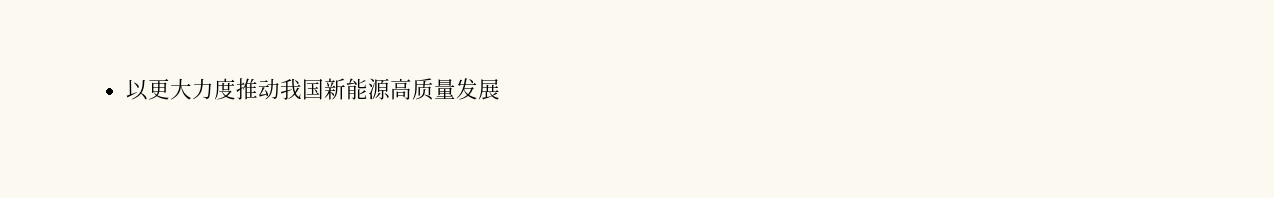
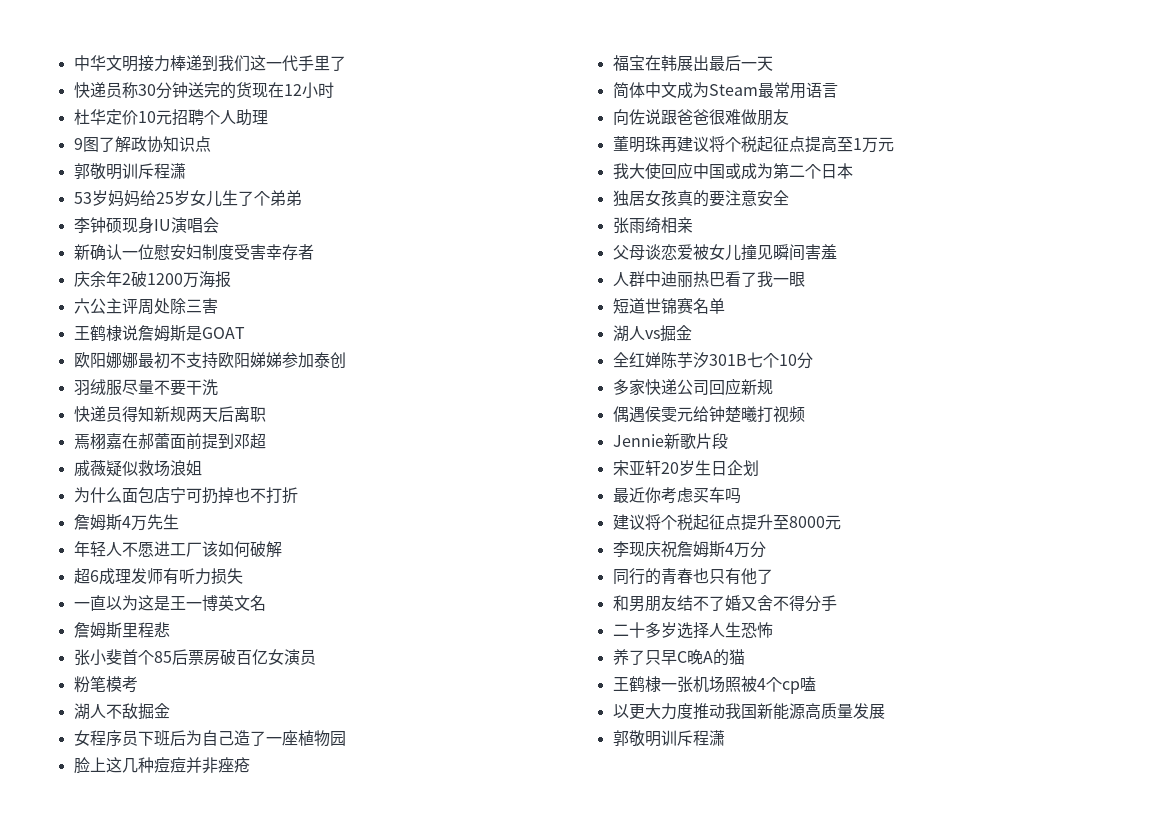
(125, 90) none -> [73,55,346,72] [73,82,334,99] [73,109,268,126] [73,136,211,153] [73,163,186,180] [73,190,302,207] [73,217,219,234] [73,244,314,261] [73,271,231,288] [73,298,218,315] [73,325,245,342] [73,352,346,369] [73,379,218,396] [73,406,266,422] [73,433,266,450] [73,460,202,477] [73,487,298,504] [73,514,179,531] [73,541,282,558] [73,568,243,585] [73,595,266,611] [73,622,170,639] [73,649,316,666] [73,676,138,693] [73,703,170,720] [73,730,346,747] [73,757,250,774] [612,55,773,72] [612,82,838,99] [612,109,789,126] [612,136,894,153] [612,162,853,180] [612,190,789,207] [612,217,693,234] [612,244,837,261] [612,271,805,288] [612,297,725,314] [612,325,692,342] [612,352,813,369] [612,378,773,396] [612,406,805,423] [612,433,728,450] [612,460,759,476] [612,487,741,504] [612,514,841,531] [612,541,766,558] [612,568,773,585] [612,595,837,612] [612,622,773,639] [612,649,745,666] [612,676,816,694] 中华文明接力棒递到我们这一代手里了 // 快递员称30分钟送完的货现在12小时 // 杜华定价10元招聘个人助理 // 9图了解政协知识点 // 郭敬明训斥程潇 // 53岁妈妈给25岁女儿生了个弟弟 // 李钟硕现身IU演唱会 // 新确认一位慰安妇制度受害幸存者 // 庆余年2破1200万海报 // 六公主评周处除三害 // 王鹤棣说詹姆斯是GOAT // 欧阳娜娜最初不支持欧阳娣娣参加泰创 // 羽绒服尽量不要干洗 // 快递员得知新规两天后离职 // 焉栩嘉在郝蕾面前提到邓超 // 戚薇疑似救场浪姐 // 为什么面包店宁可扔掉也不打折 // 詹姆斯4万先生 // 年轻人不愿进工厂该如何破解 // 超6成理发师有听力损失 // 一直以为这是王一博英文名 // 詹姆斯里程悲 // 张小斐首个85后票房破百亿女演员 // 粉笔模考 // 湖人不敌掘金 // 女程序员下班后为自己造了一座植物园 // 脸上这几种痘痘并非痤疮 // 福宝在韩展出最后一天 // 简体中文成为Steam最常用语言 // 向佐说跟爸爸很难做朋友 // 董明珠再建议将个税起征点提高至1万元 // 我大使回应中国或成为第二个日本 // 独居女孩真的要注意安全 // 张雨绮相亲 // 父母谈恋爱被女儿撞见瞬间害羞 // 人群中迪丽热巴看了我一眼 // 短道世锦赛名单 // 湖人vs掘金 // 全红婵陈芋汐301B七个10分 // 多家快递公司回应新规 // 偶遇侯雯元给钟楚曦打视频 // Jennie新歌片段 // 宋亚轩20岁生日企划 // 最近你考虑买车吗 // 建议将个税起征点提升至8000元 // 李现庆祝詹姆斯4万分 // 同行的青春也只有他了 // 和男朋友结不了婚又舍不得分手 // 二十多岁选择人生恐怖 // 养了只早C晚A的猫 // 王鹤棣一张机场照被4个cp嗑 //
(500, 89) none -> [612,730,725,747] // 郭敬明训斥程潇

